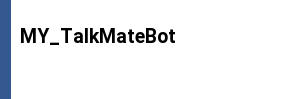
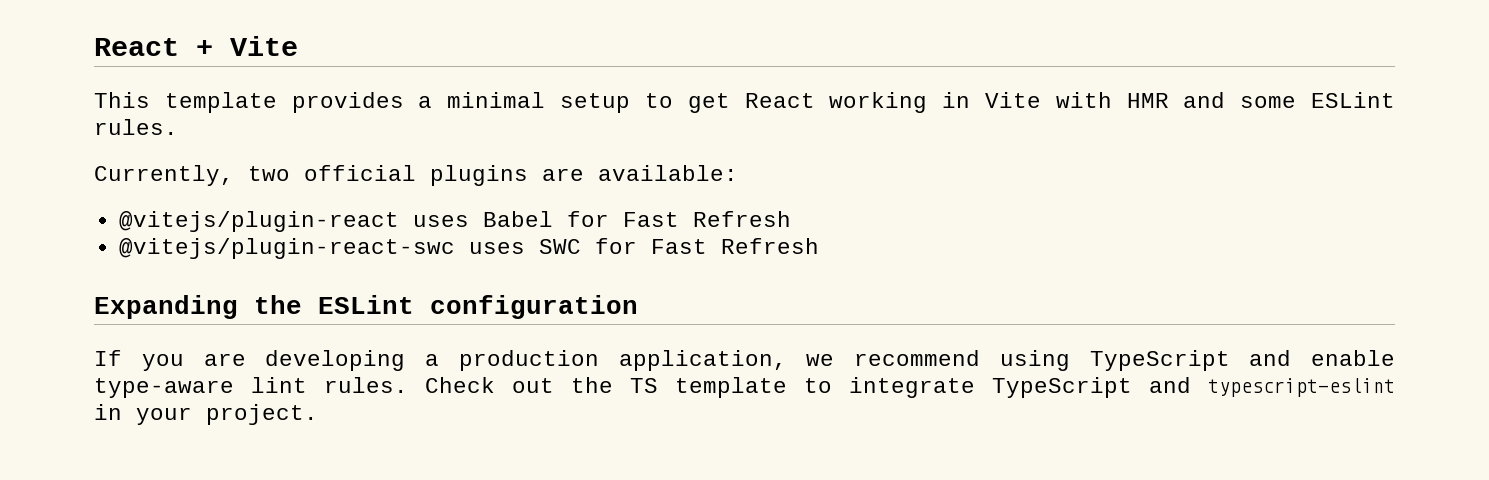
[20,28,176,45] MY_TalkMateBot -> [94,36,298,56] [94,92,1395,113] [94,119,178,135] [94,165,738,186] [118,211,791,232] [118,238,819,259] [94,295,638,319] [94,350,1395,371] [94,377,1395,398] [94,404,318,425] React + Vite // This template provides a minimal setup to get React working in Vite with HMR and some ESLint rules. // Currently, two official plugins are available: // @vitejs/plugin-react uses Babel for Fast Refresh // @vitejs/plugin-react-swc uses SWC for Fast Refresh // Expanding the ESLint configuration // If you are developing a production application, we recommend using TypeScript and enable type-aware lint rules. Check out the TS template to integrate TypeScript and typescript-eslint in your project.

